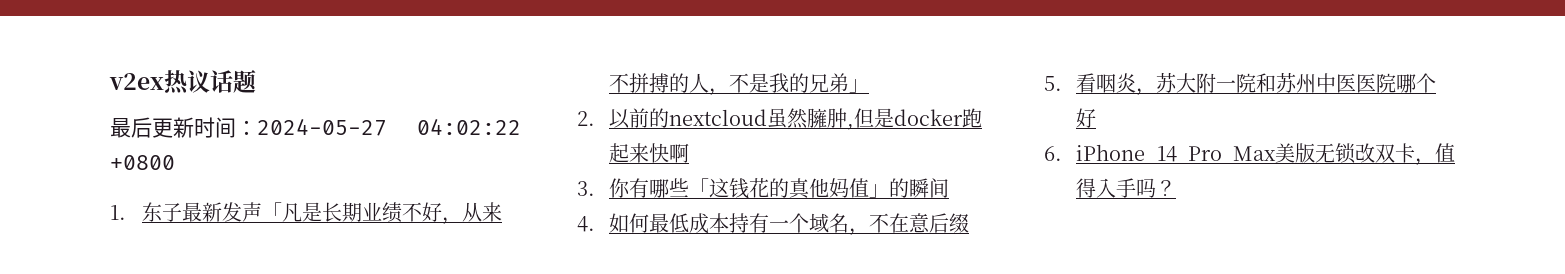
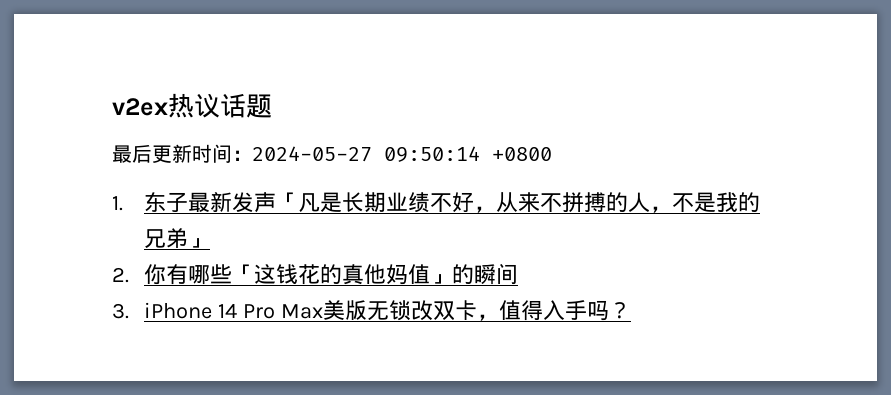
[417,118,521,135] 04:02:22 -> [384,146,480,162] 09:50:14
[609,108,983,130] [609,143,690,163] [577,181,595,196] 以前的nextcloud虽然臃肿,但是docker跑起来快啊 // 3. -> (129, 275) none
[577,213,970,236] [1044,72,1437,96] [1076,108,1097,128] [1044,146,1062,161] 4.如何最低成本持有一个域名，不在意后缀 // 5.看咽炎，苏大附一院和苏州中医医院哪个好 // 6. -> [112,303,129,319] 3.

